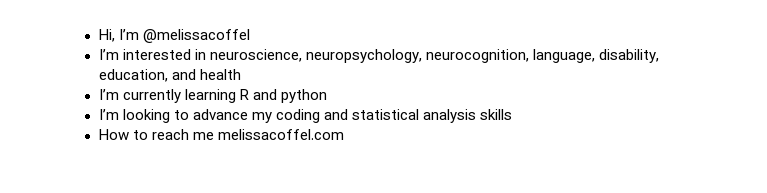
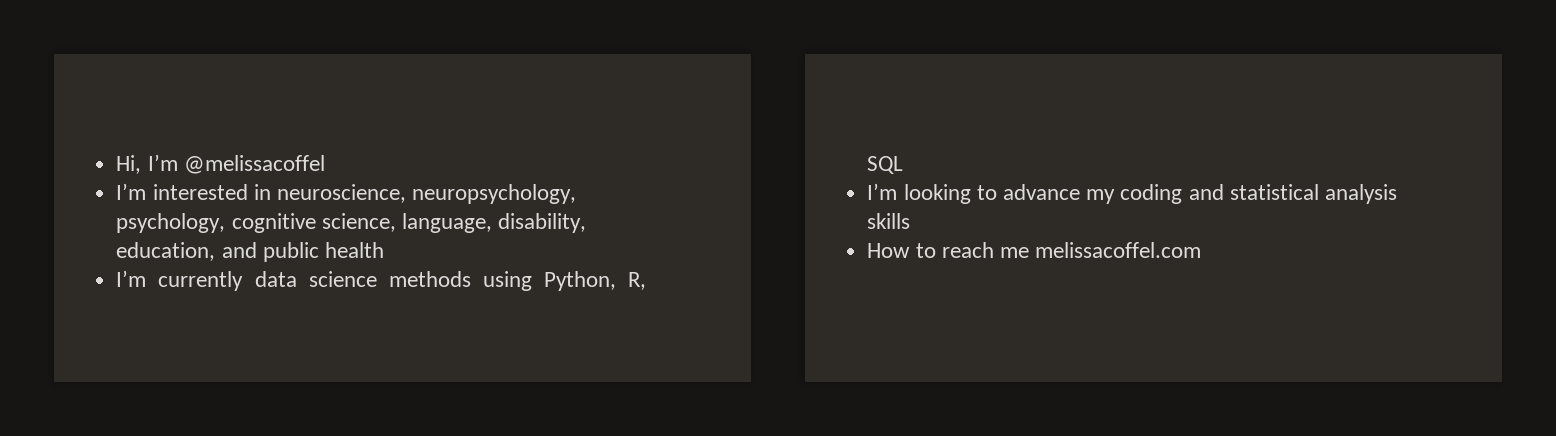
[425,49,529,63] neurocognition, -> [116,213,396,233] psychology, cognitive science,
(196, 74) none -> [262,242,319,262] public
[184,89,327,103] learning R and python -> [254,271,647,291] [867,156,904,174] data science methods using Python, R, SQL

